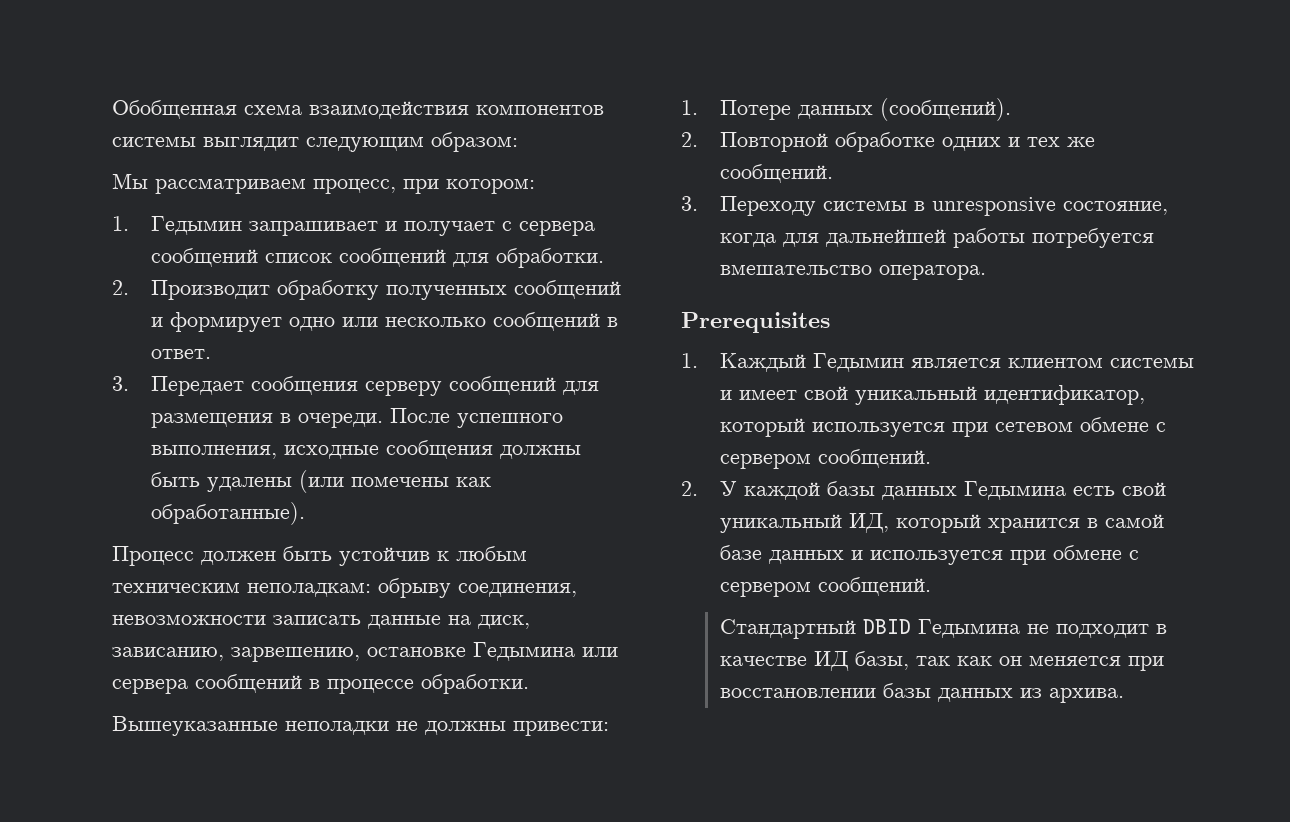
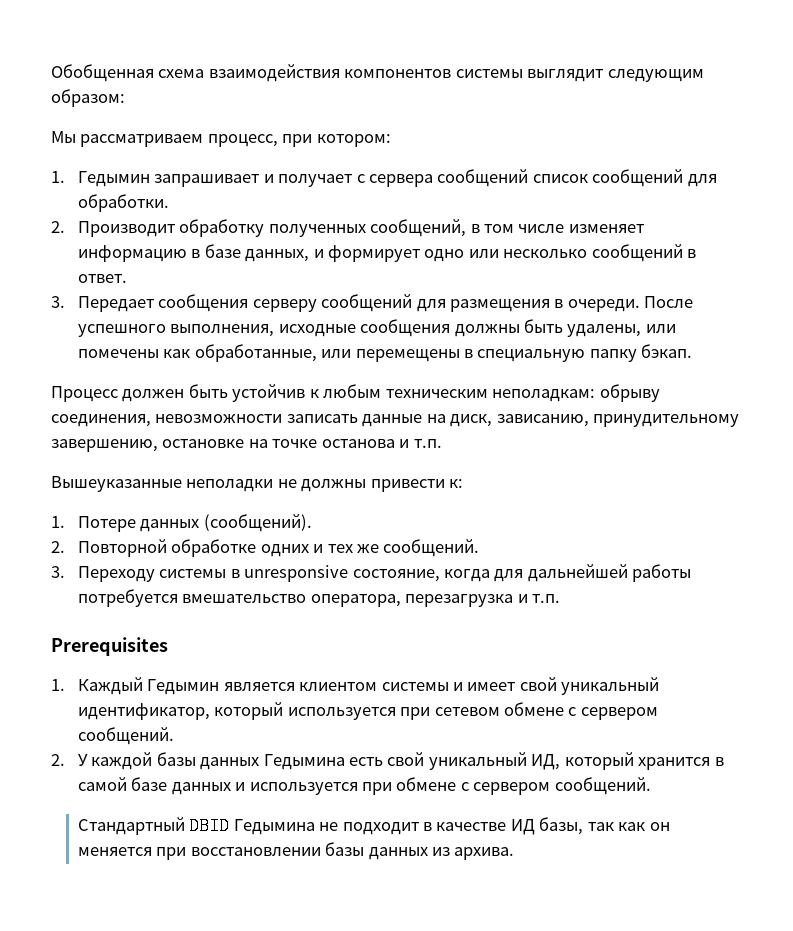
[513,280,621,299] сообщений -> [370,219,644,237] [77,244,310,262] сообщений, в том числе изменяет информацию в базе данных,
[206,470,491,493] [150,502,305,525] удалены (или помечены как обработанные). -> [567,324,676,337] [77,344,693,362] удалены, или помечены как обработанные, или перемещены в специальную папку бэкап.
[231,642,618,662] [112,674,529,694] зарвешению, остановке Гедымина или сервера сообщений в процессе обработки. -> [593,414,740,427] [51,439,442,452] принудительному завершению, остановке на точке останова и т.п.
[513,721,609,736] привести: -> [370,479,464,492] привести к:
[878,265,986,280] оператора. -> [310,594,561,607] оператора, перезагрузка и т.п.

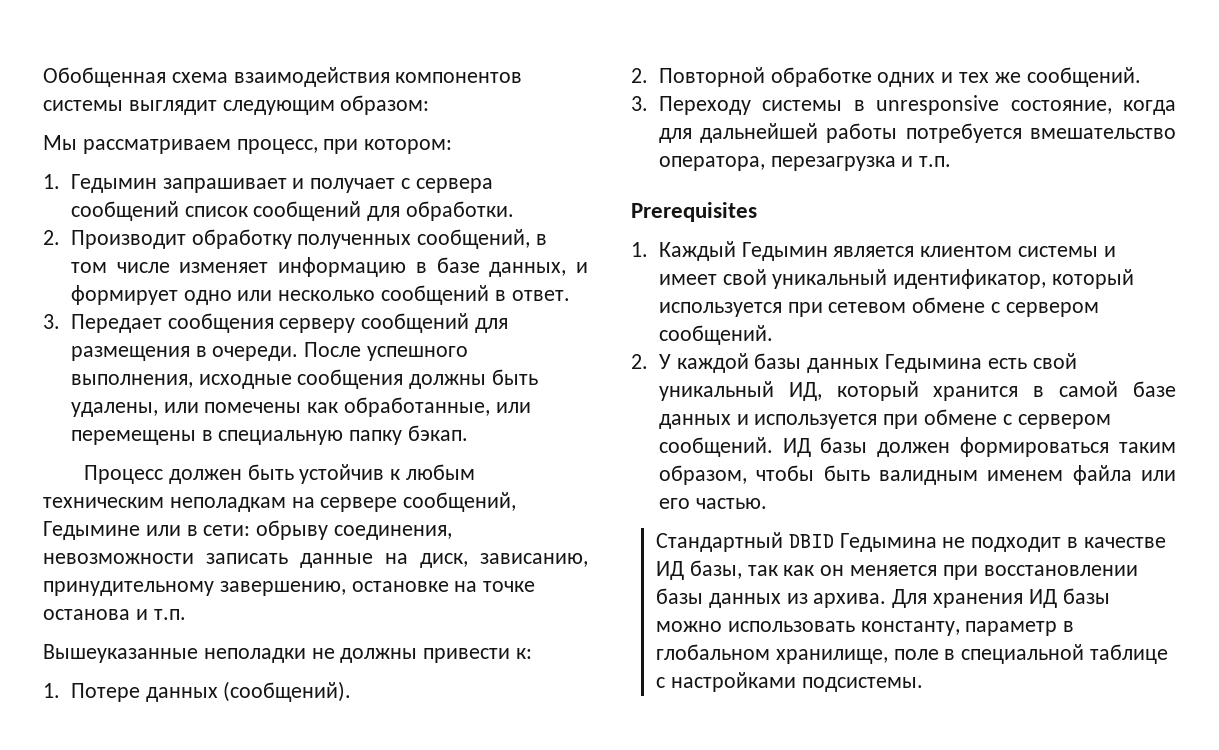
[492,389,596,402] неполадкам: -> [169,492,517,512] [43,521,251,540] неполадкам на сервере сообщений, Гедымине или в сети:
(651, 786) none -> [782,437,1176,457] [658,465,1176,485] [658,498,767,509] ИД базы должен формироваться таким образом, чтобы быть валидным именем файла или его частью.
(515, 853) none -> [892,588,1110,608] [656,621,1075,636] [656,644,1169,664] [656,672,923,692] Для хранения ИД базы можно использовать константу, параметр в глобальном хранилище, поле в специальной таблице с настройками подсистемы.

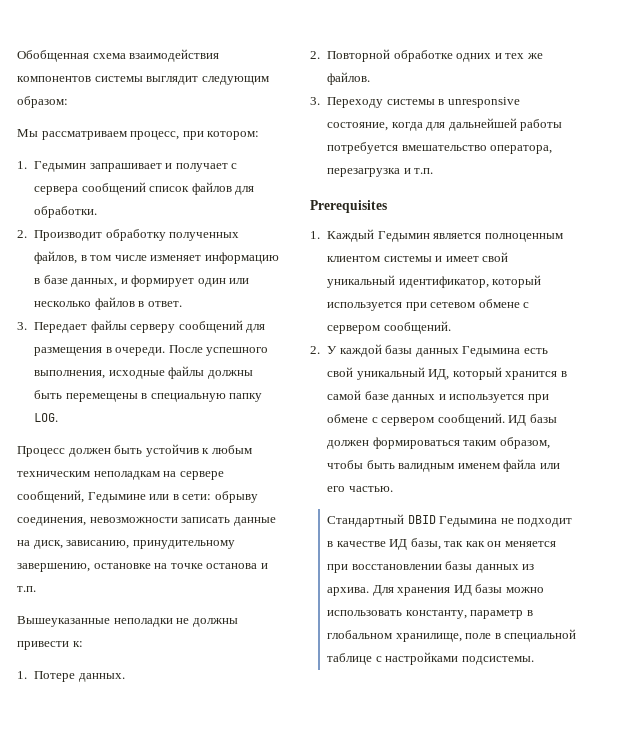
[253,201,362,221] сообщений -> [191,182,232,195] файлов
[417,229,531,249] сообщений, -> [34,251,78,264] файлов,
[183,290,232,305] одно -> [197,278,226,287] один
[380,285,489,305] сообщений -> [94,297,135,310] файлов
[167,313,274,333] сообщения -> [90,320,127,333] файлы
[297,369,404,389] сообщения -> [168,366,205,379] файлы
[70,397,531,417] удалены, или помечены как обработанные, или -> (63, 394) none
[407,425,468,441] бэкап. -> [34,413,59,422] LOG.
[145,681,352,702] данных (сообщений). -> [78,673,125,682] данных.
[1026,67,1141,87] сообщений. -> [327,72,371,85] файлов.
(915, 251) none -> [484,233,563,242] полноценным

